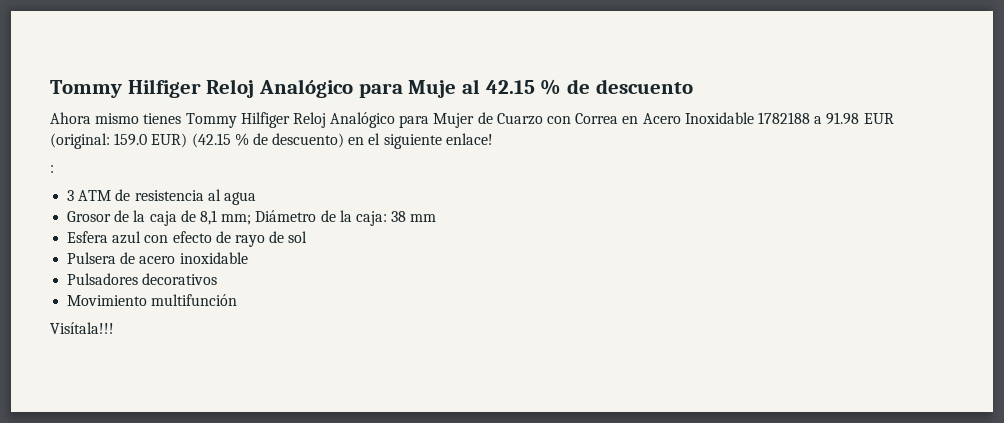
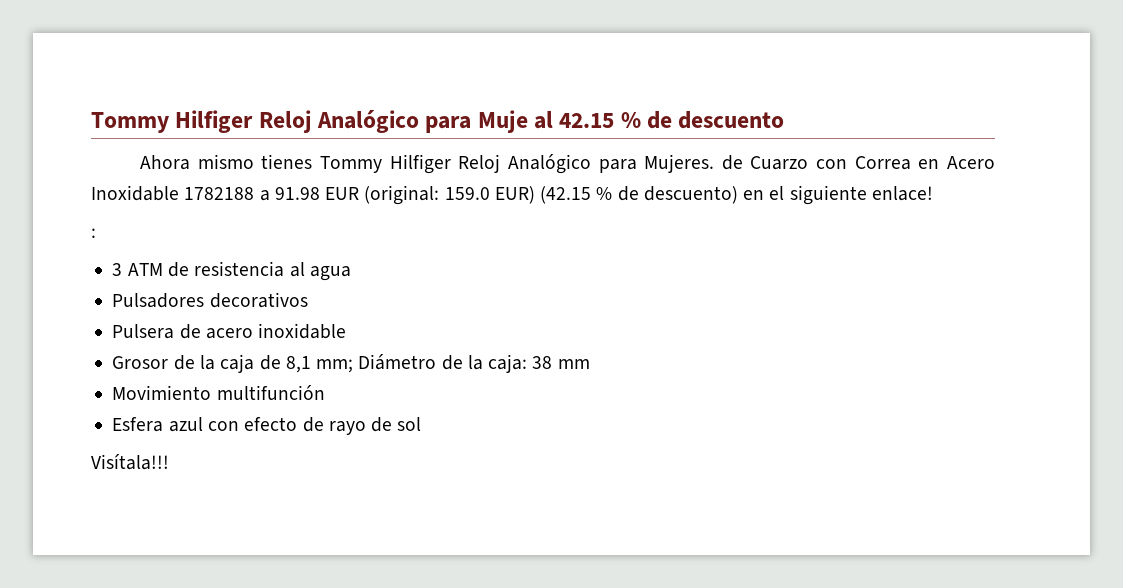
[433,113,475,128] Mujer -> [644,154,715,173] Mujeres.
(256, 198) none -> [112,292,308,308] [112,323,347,339] // Pulsadores decorativos // Pulsera de acero inoxidable
(437, 218) none -> [112,385,325,400] // Movimiento multifunción
[67,252,248,264] [67,273,218,285] [67,294,238,306] // Pulsera de acero inoxidable // Pulsadores decorativos // Movimiento multifunción -> (422, 424) none

